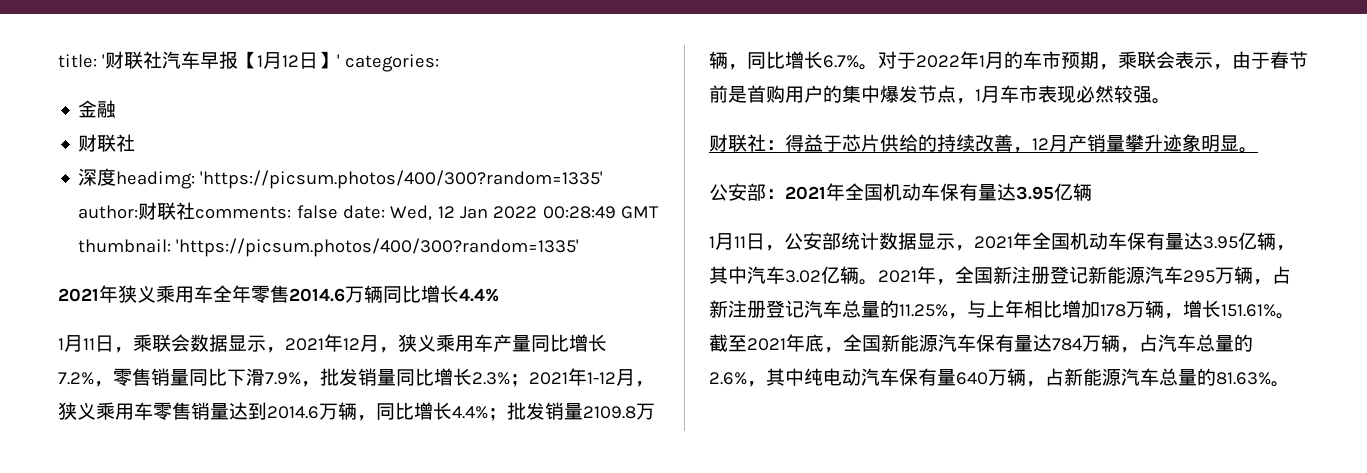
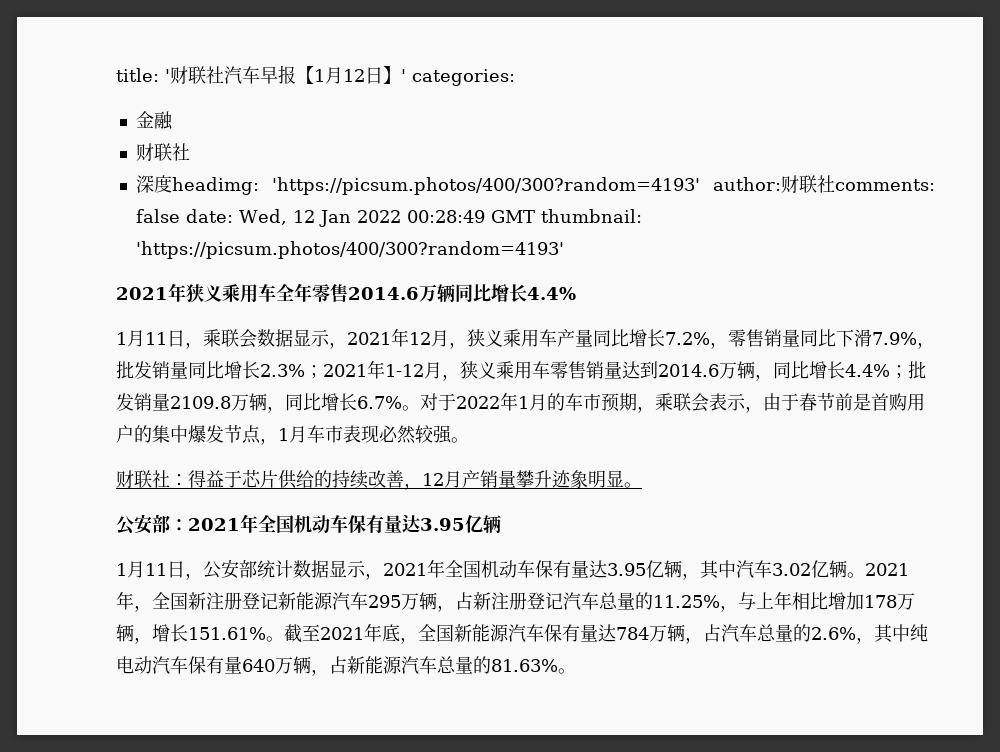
[200,170,604,189] 'https://picsum.photos/400/300?random=1335' -> [271,177,700,195] 'https://picsum.photos/400/300?random=4193'
[176,238,580,257] 'https://picsum.photos/400/300?random=1335' -> [135,241,564,259] 'https://picsum.photos/400/300?random=4193'

